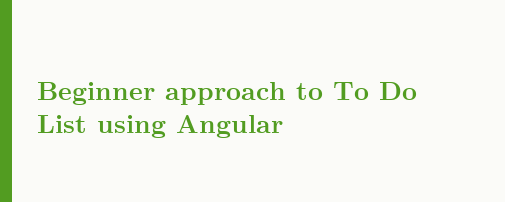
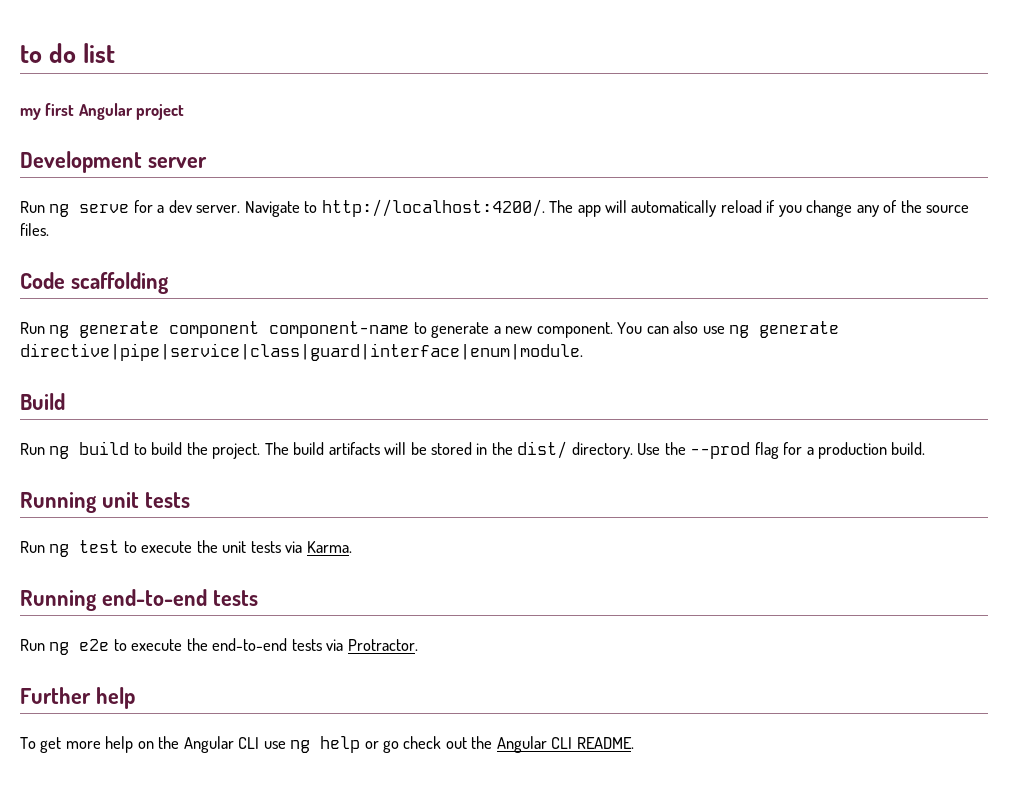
[37,82,417,105] [37,115,283,138] Beginner approach to To Do List using Angular -> [20,43,116,63] [20,103,185,120] [20,151,207,173] [20,199,970,217] [20,223,49,236] [20,272,169,294] [20,321,839,338] [20,343,583,361] [20,393,65,410] [20,441,926,459] [20,492,190,513] [20,540,352,557] [20,589,258,611] [20,638,418,655] [20,687,135,709] [20,736,634,753] to do list // my first Angular project // Development server // Run ng serve for a dev server. Navigate to http://localhost:4200/. The app will automatically reload if you change any of the source files. // Code scaffolding // Run ng generate component component-name to generate a new component. You can also use ng generate directive|pipe|service|class|guard|interface|enum|module. // Build // Run ng build to build the project. The build artifacts will be stored in the dist/ directory. Use the --prod flag for a production build. // Running unit tests // Run ng test to execute the unit tests via Karma. // Running end-to-end tests // Run ng e2e to execute the end-to-end tests via Protractor. // Further help // To get more help on the Angular CLI use ng help or go check out the Angular CLI README.

